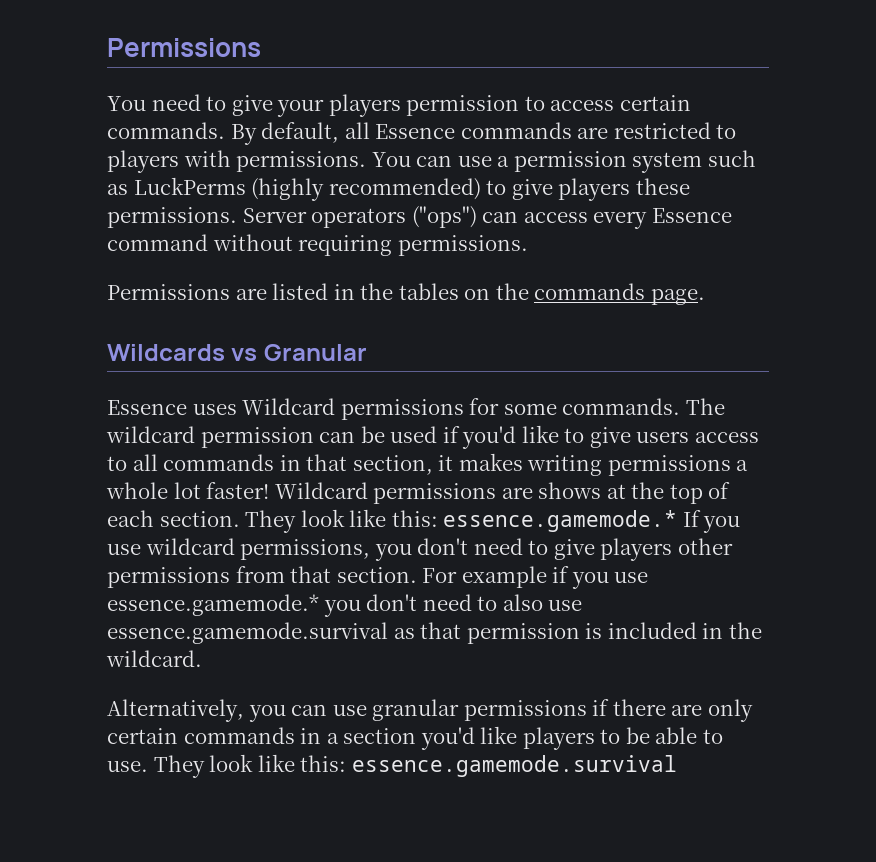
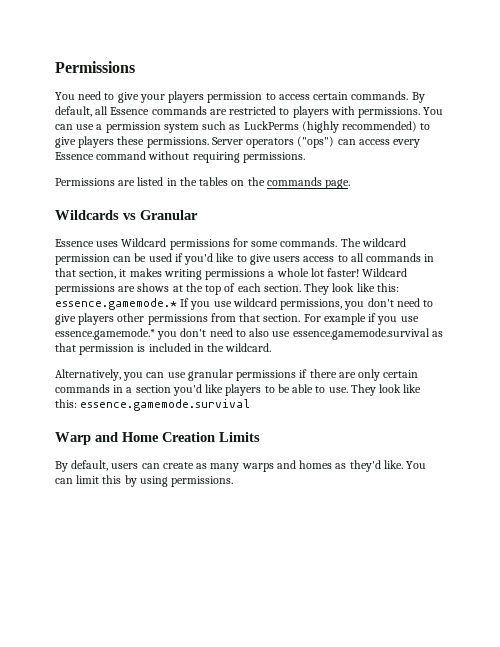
(677, 766) none -> [55,432,260,445] [55,460,427,472] [55,475,234,487] // Warp and Home Creation Limits // By default, users can create as many warps and homes as they'd like. You can limit this by using permissions.

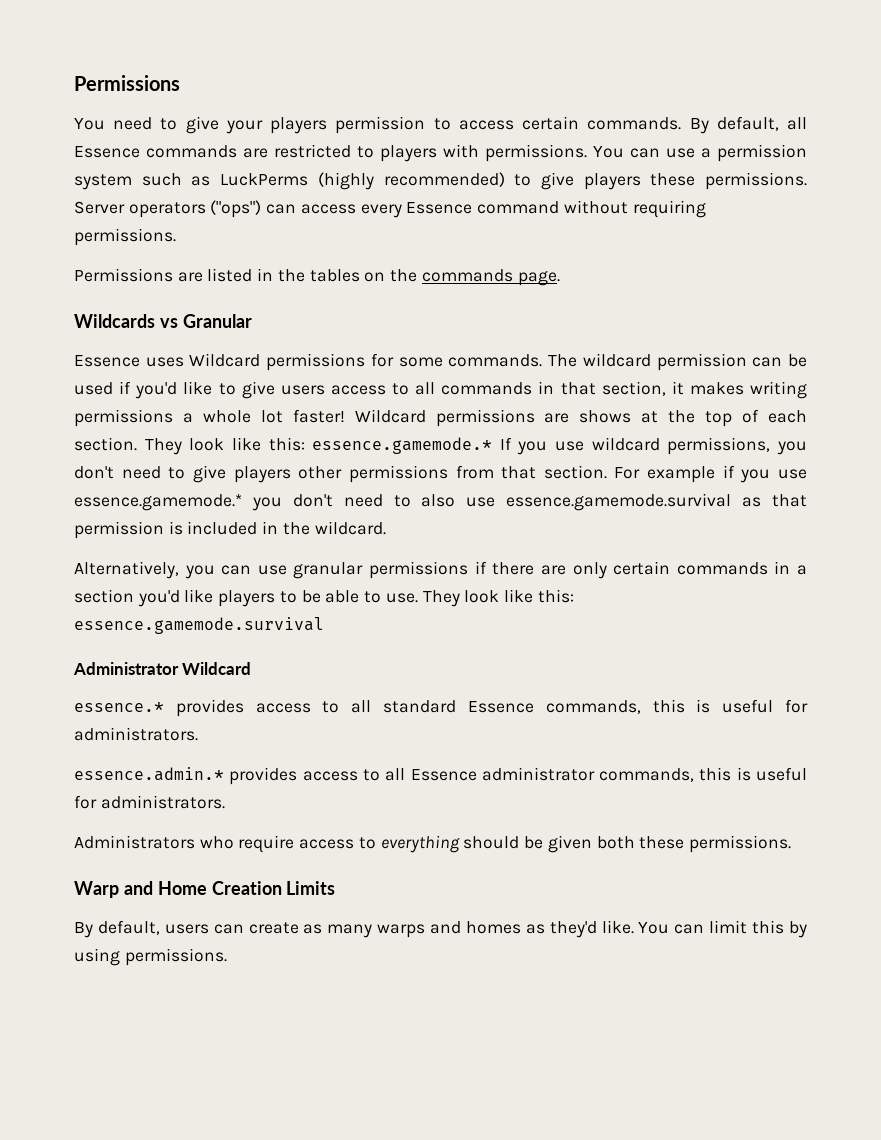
(251, 405) none -> [73,662,252,675] [74,699,809,717] [74,727,198,741] [74,767,807,785] [74,795,225,809] [74,835,791,853] // Administrator Wildcard // essence.* provides access to all standard Essence commands, this is useful for administrators. // essence.admin.* provides access to all Essence administrator commands, this is useful for administrators. // Administrators who require access to everything should be given both these permissions.

